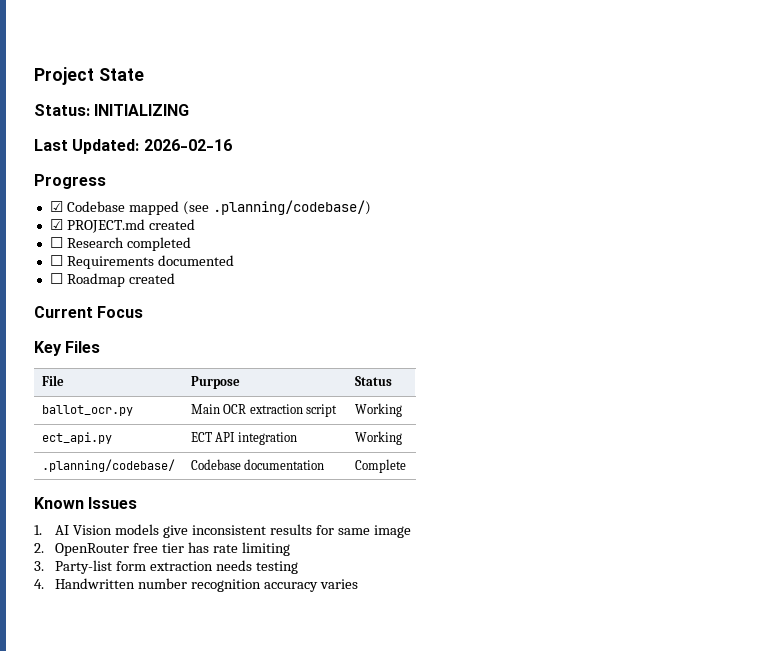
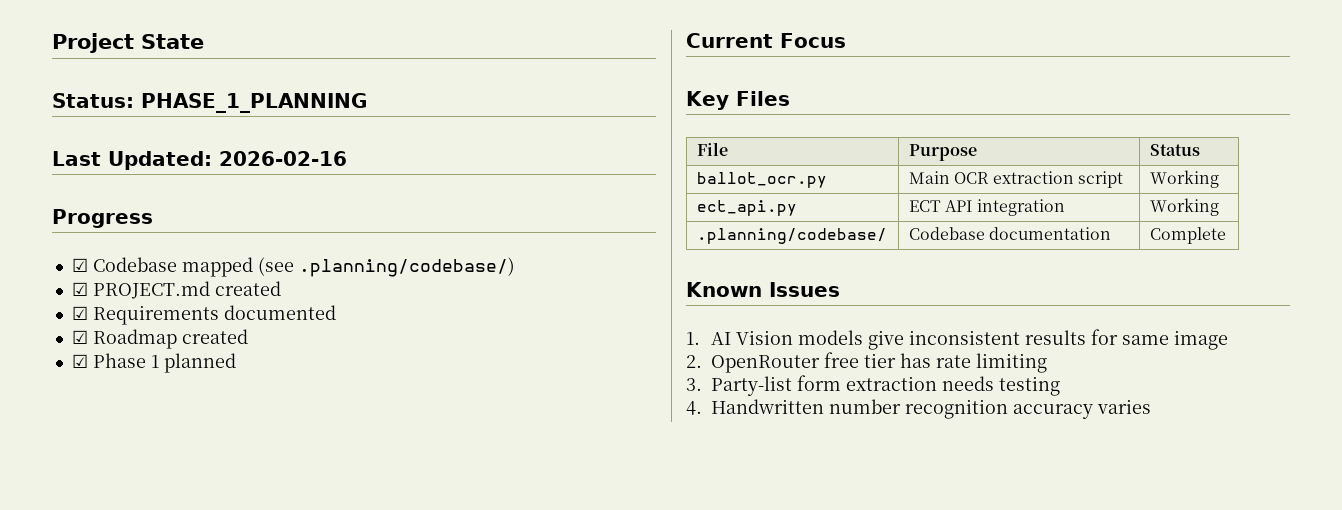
[94,104,190,116] INITIALIZING -> [141,93,367,113] PHASE_1_PLANNING
[49,237,191,251] [49,255,63,266] ☐ Research completed // ☐ -> [71,306,88,320] ☑
[49,273,63,284] ☐ -> [71,330,88,344] ☑
(175, 278) none -> [71,353,236,373] // ☑ Phase 1 planned

